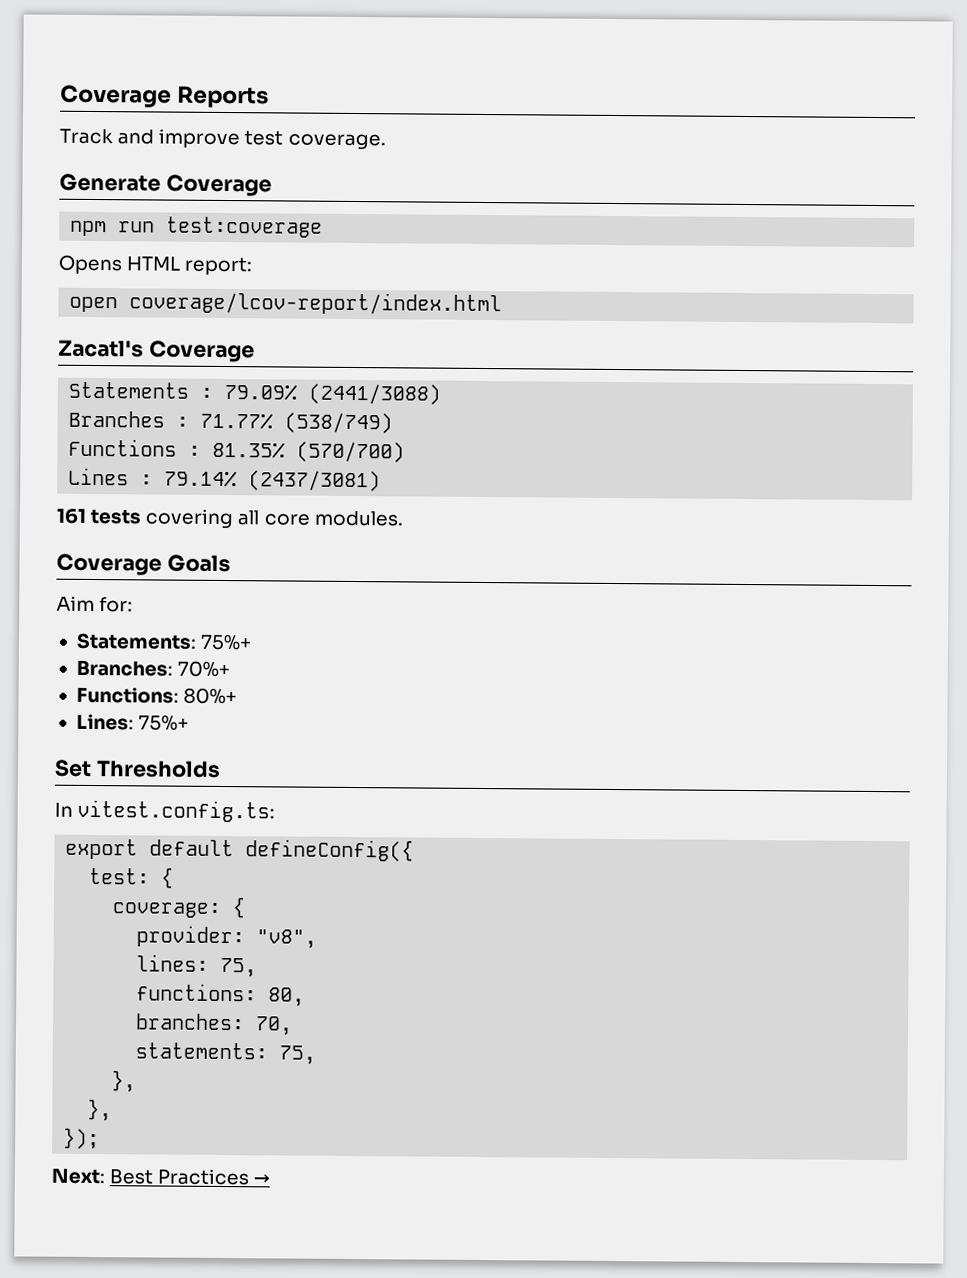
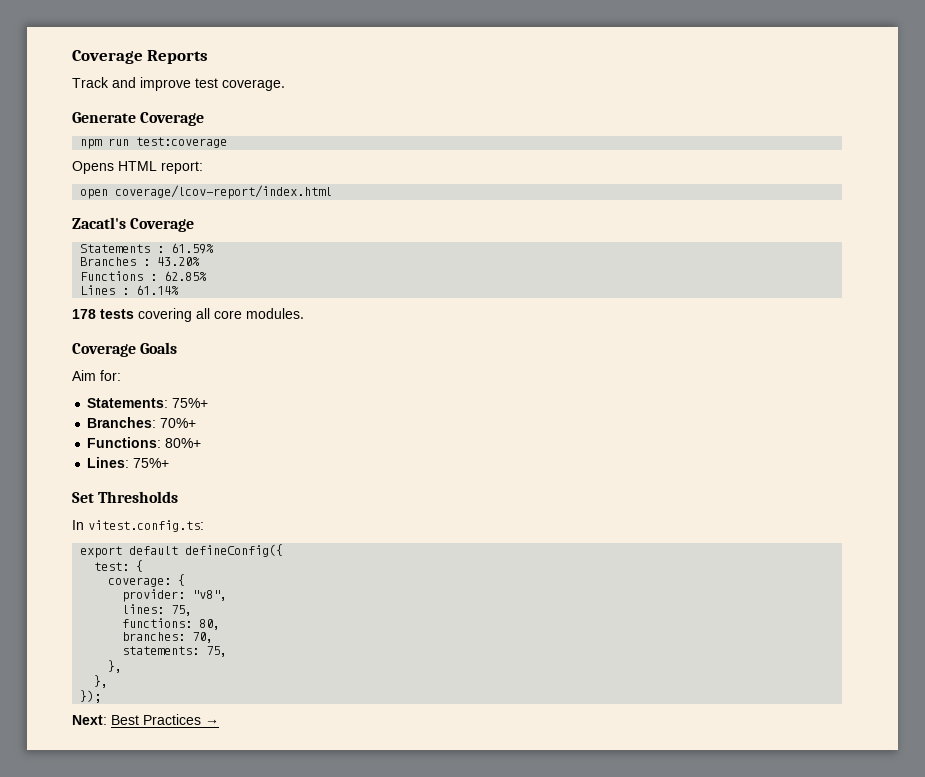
[224,383,442,405] 79.09% (2441/3088) -> [171,243,215,254] 61.59%
[200,412,394,434] 71.77% (538/749) -> [157,257,201,266] 43.20%
[212,441,406,463] 81.35% (570/700) -> [164,271,208,281] 62.85%
[164,470,382,492] [56,508,86,524] 79.14% (2437/3081) // 161 -> [136,285,180,295] [72,309,96,319] 61.14% // 178

